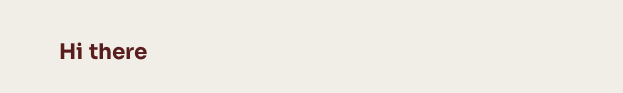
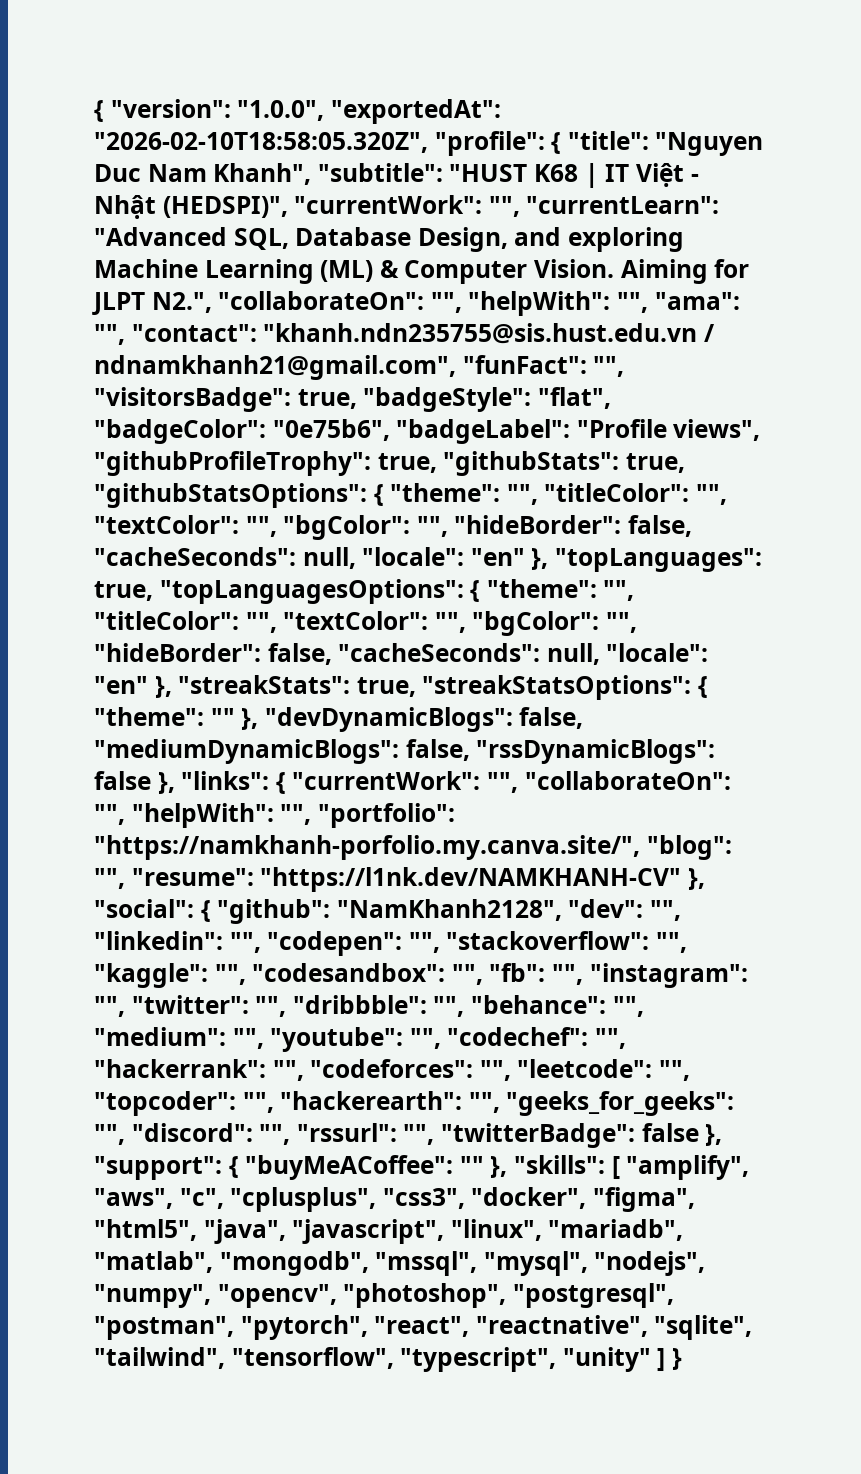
[59,42,147,60] Hi there -> [94,99,501,124] [94,131,764,156] [94,163,699,188] [94,195,720,219] [94,227,685,252] [94,259,750,284] [92,291,740,316] [94,323,714,345] [94,355,625,380] [94,387,611,412] [94,419,761,444] [94,451,685,476] [94,483,728,508] [94,515,693,540] [94,547,763,572] [94,579,635,604] [94,611,638,636] [94,643,709,665] [94,675,709,700] [94,707,584,732] [94,739,716,764] [94,771,731,795] [94,803,455,828] [94,835,732,860] [94,867,705,892] [94,899,682,924] [94,931,688,956] [94,963,748,988] [94,995,644,1017] [94,1027,627,1052] [94,1059,691,1081] [94,1091,735,1116] [94,1123,723,1148] [94,1155,750,1180] [94,1187,696,1212] [94,1219,684,1244] [94,1251,706,1276] [94,1283,674,1308] [94,1315,753,1340] [94,1347,683,1372] { "version": "1.0.0", "exportedAt": "2026-02-10T18:58:05.320Z", "profile": { "title": "Nguyen Duc Nam Khanh", "subtitle": "HUST K68 | IT Việt - Nhật (HEDSPI)", "currentWork": "", "currentLearn": "Advanced SQL, Database Design, and exploring Machine Learning (ML) & Computer Vision. Aiming for JLPT N2.", "collaborateOn": "", "helpWith": "", "ama": "", "contact": "khanh.ndn235755@sis.hust.edu.vn / ndnamkhanh21@gmail.com", "funFact": "", "visitorsBadge": true, "badgeStyle": "flat", "badgeColor": "0e75b6", "badgeLabel": "Profile views", "githubProfileTrophy": true, "githubStats": true, "githubStatsOptions": { "theme": "", "titleColor": "", "textColor": "", "bgColor": "", "hideBorder": false, "cacheSeconds": null, "locale": "en" }, "topLanguages": true, "topLanguagesOptions": { "theme": "", "titleColor": "", "textColor": "", "bgColor": "", "hideBorder": false, "cacheSeconds": null, "locale": "en" }, "streakStats": true, "streakStatsOptions": { "theme": "" }, "devDynamicBlogs": false, "mediumDynamicBlogs": false, "rssDynamicBlogs": false }, "links": { "currentWork": "", "collaborateOn": "", "helpWith": "", "portfolio": "https://namkhanh-porfolio.my.canva.site/", "blog": "", "resume": "https://l1nk.dev/NAMKHANH-CV" }, "social": { "github": "NamKhanh2128", "dev": "", "linkedin": "", "codepen": "", "stackoverflow": "", "kaggle": "", "codesandbox": "", "fb": "", "instagram": "", "twitter": "", "dribbble": "", "behance": "", "medium": "", "youtube": "", "codechef": "", "hackerrank": "", "codeforces": "", "leetcode": "", "topcoder": "", "hackerearth": "", "geeks_for_geeks": "", "discord": "", "rssurl": "", "twitterBadge": false }, "support": { "buyMeACoffee": "" }, "skills": [ "amplify", "aws", "c", "cplusplus", "css3", "docker", "figma", "html5", "java", "javascript", "linux", "mariadb", "matlab", "mongodb", "mssql", "mysql", "nodejs", "numpy", "opencv", "photoshop", "postgresql", "postman", "pytorch", "react", "reactnative", "sqlite", "tailwind", "tensorflow", "typescript", "unity" ] }

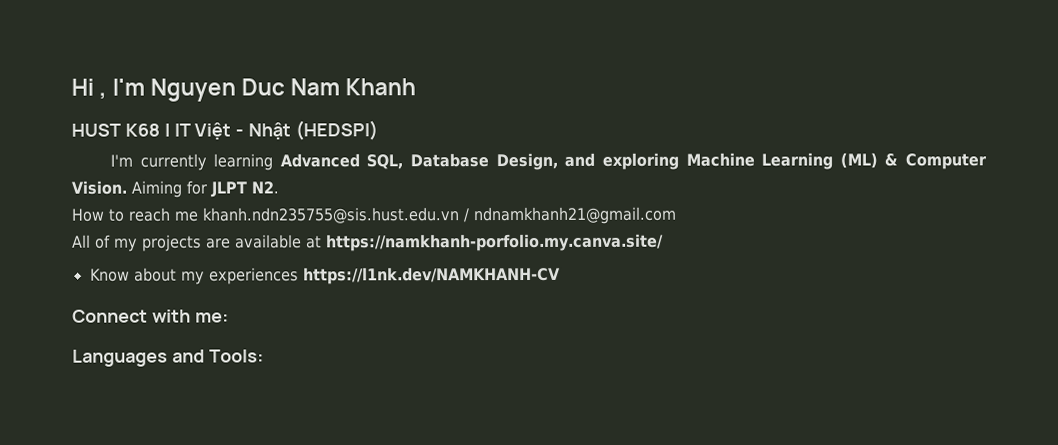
[94,99,501,124] [94,131,764,156] [94,163,528,185] { "version": "1.0.0", "exportedAt": "2026-02-10T18:58:05.320Z", "profile": { "title": "Nguyen Duc Nam Khanh", "subtitle": "HUST -> [71,78,417,102] [71,123,121,137] Hi , I'm Nguyen Duc Nam Khanh // HUST
[162,195,720,218] [94,227,227,246] (HEDSPI)", "currentWork": "", "currentLearn": "Advanced -> [295,120,379,141] [109,153,360,171] (HEDSPI) // I'm currently learning Advanced
[151,291,740,316] [94,323,714,345] [94,355,625,380] [94,387,611,412] [94,419,761,444] [94,451,685,476] [94,483,728,508] [94,515,693,540] [94,547,763,572] [94,579,635,604] [94,611,638,636] [94,643,709,665] [94,675,709,700] [94,707,584,732] [94,739,716,764] [94,771,731,795] [94,803,455,828] [94,835,732,860] [94,867,705,892] [94,899,682,924] [94,931,688,956] [94,963,748,988] [94,995,644,1017] [94,1027,627,1052] [94,1059,691,1081] [94,1091,735,1116] [94,1123,723,1148] [94,1155,750,1180] [94,1187,696,1212] [94,1219,684,1244] [94,1251,706,1276] [94,1283,674,1308] [94,1315,753,1340] [94,1347,683,1372] N2.", "collaborateOn": "", "helpWith": "", "ama": "", "contact": "khanh.ndn235755@sis.hust.edu.vn / ndnamkhanh21@gmail.com", "funFact": "", "visitorsBadge": true, "badgeStyle": "flat", "badgeColor": "0e75b6", "badgeLabel": "Profile views", "githubProfileTrophy": true, "githubStats": true, "githubStatsOptions": { "theme": "", "titleColor": "", "textColor": "", "bgColor": "", "hideBorder": false, "cacheSeconds": null, "locale": "en" }, "topLanguages": true, "topLanguagesOptions": { "theme": "", "titleColor": "", "textColor": "", "bgColor": "", "hideBorder": false, "cacheSeconds": null, "locale": "en" }, "streakStats": true, "streakStatsOptions": { "theme": "" }, "devDynamicBlogs": false, "mediumDynamicBlogs": false, "rssDynamicBlogs": false }, "links": { "currentWork": "", "collaborateOn": "", "helpWith": "", "portfolio": "https://namkhanh-porfolio.my.canva.site/", "blog": "", "resume": "https://l1nk.dev/NAMKHANH-CV" }, "social": { "github": "NamKhanh2128", "dev": "", "linkedin": "", "codepen": "", "stackoverflow": "", "kaggle": "", "codesandbox": "", "fb": "", "instagram": "", "twitter": "", "dribbble": "", "behance": "", "medium": "", "youtube": "", "codechef": "", "hackerrank": "", "codeforces": "", "leetcode": "", "topcoder": "", "hackerearth": "", "geeks_for_geeks": "", "discord": "", "rssurl": "", "twitterBadge": false }, "support": { "buyMeACoffee": "" }, "skills": [ "amplify", "aws", "c", "cplusplus", "css3", "docker", "figma", "html5", "java", "javascript", "linux", "mariadb", "matlab", "mongodb", "mssql", "mysql", "nodejs", "numpy", "opencv", "photoshop", "postgresql", "postman", "pytorch", "react", "reactnative", "sqlite", "tailwind", "tensorflow", "typescript", "unity" ] } -> [251,181,279,194] [71,206,677,225] [72,233,664,252] [89,266,561,285] [72,309,229,323] [72,349,264,367] N2. // How to reach me khanh.ndn235755@sis.hust.edu.vn / ndnamkhanh21@gmail.com // All of my projects are available at https://namkhanh-porfolio.my.canva.site/ // Know about my experiences https://l1nk.dev/NAMKHANH-CV // Connect with me: // Languages and Tools:

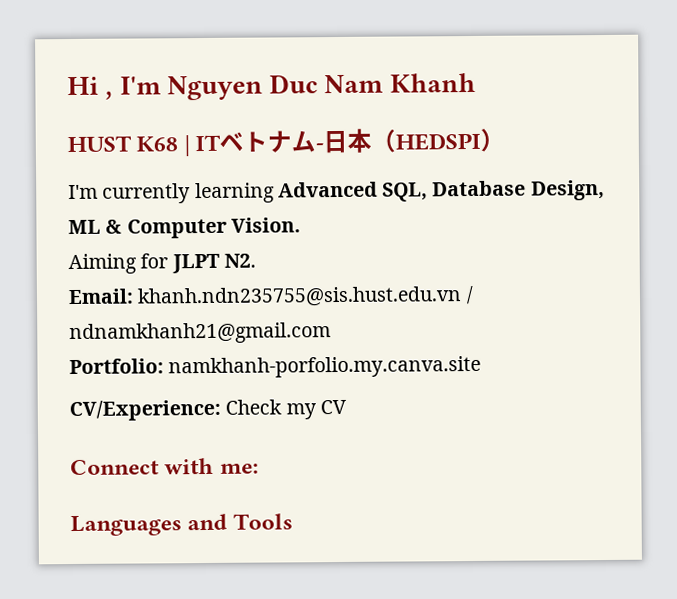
[194,120,379,141] Việt - Nhật (HEDSPI) -> [219,128,506,154] ベトナム-日本（HEDSPI）
[564,152,878,170] and exploring Machine Learning (ML) -> [68,219,101,235] ML
(127, 187) none -> (301, 225) //
[71,207,198,222] How to reach me -> [68,288,134,305] Email:
[72,233,664,252] [89,266,561,285] All of my projects are available at https://namkhanh-porfolio.my.canva.site/ // Know about my experiences https://l1nk.dev/NAMKHANH-CV -> [69,355,482,379] [69,399,347,422] Portfolio: namkhanh-porfolio.my.canva.site // CV/Experience: Check my CV
[208,349,264,363] Tools: -> [232,513,293,530] Tools

